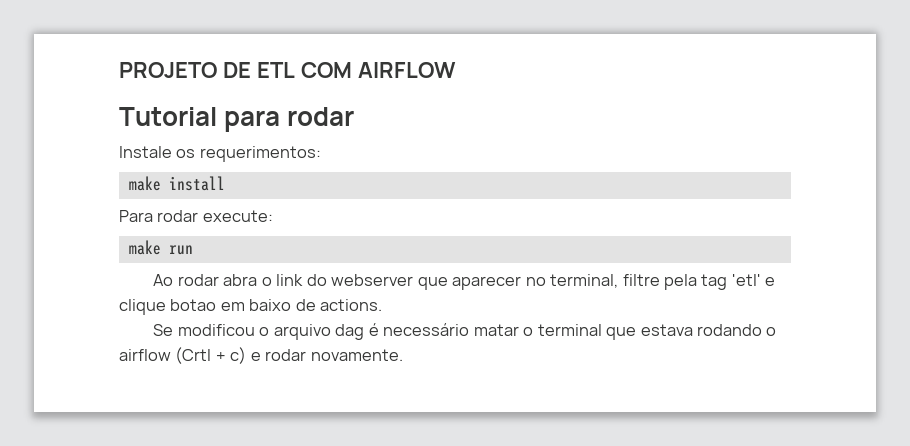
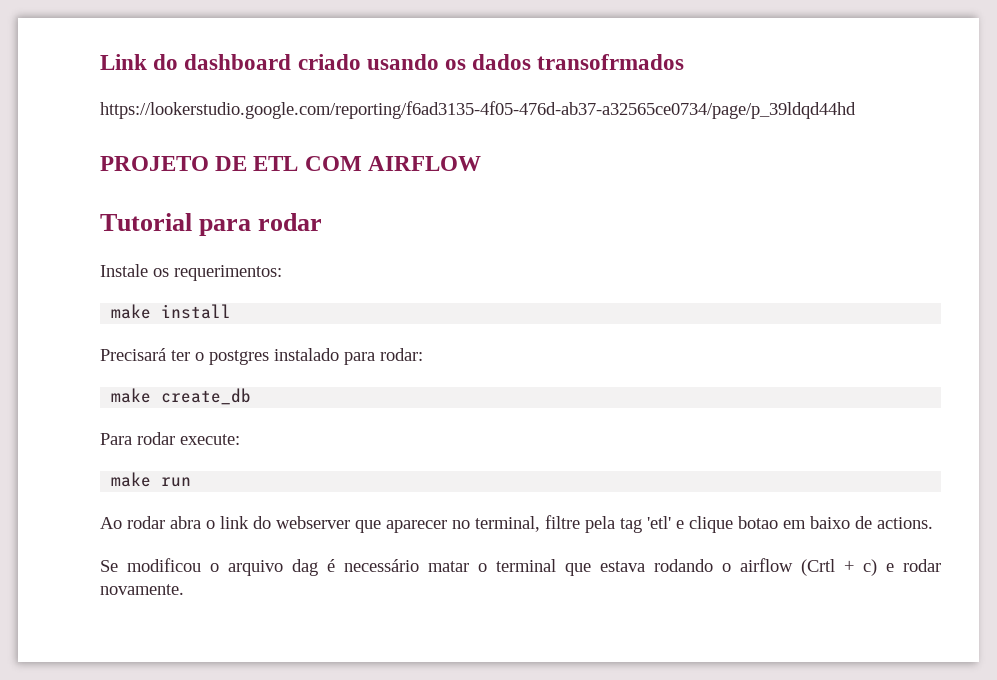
(119, 70) none -> [100,54,685,70] [100,101,856,119] Link do dashboard criado usando os dados transofrmados // https://lookerstudio.google.com/reporting/f6ad3135-4f05-476d-ab37-a32565ce0734/page/p_39ldqd44hd //
(225, 183) none -> [100,348,423,365] [111,388,252,405] // Precisará ter o postgres instalado para rodar: // make create_db

